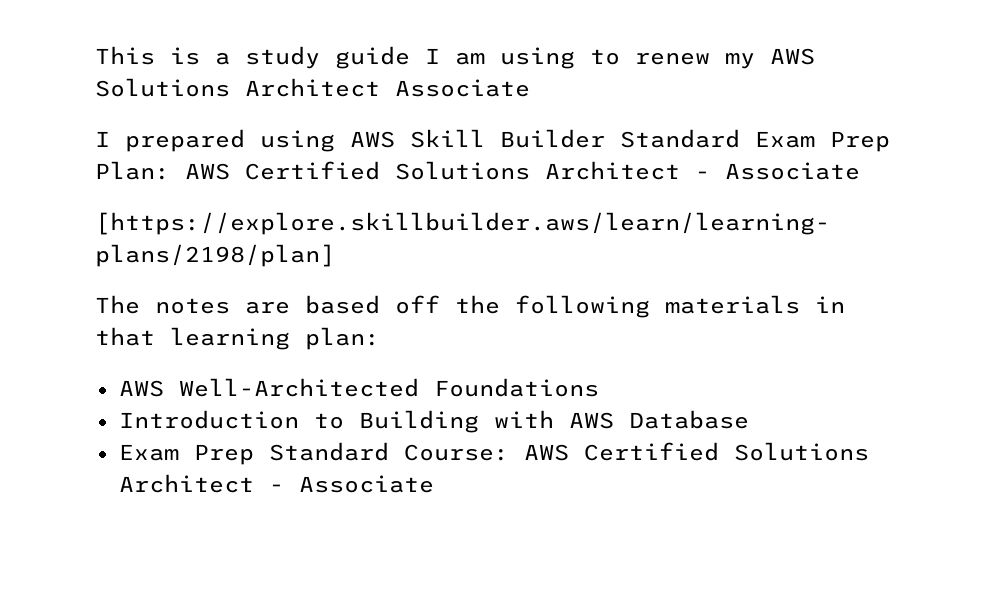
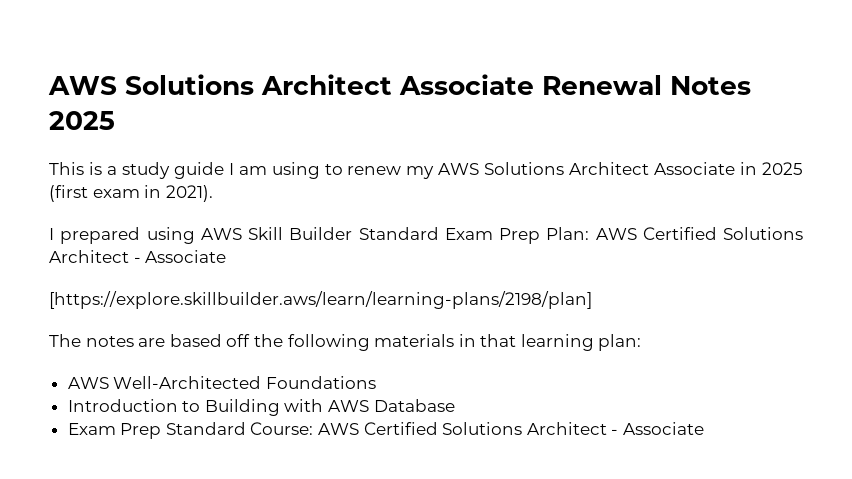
(95, 55) none -> [48,74,751,95] [49,111,115,130] AWS Solutions Architect Associate Renewal Notes 2025 //
(530, 88) none -> [740,162,803,175] [49,185,213,202] in 2025 (first exam in 2021).

